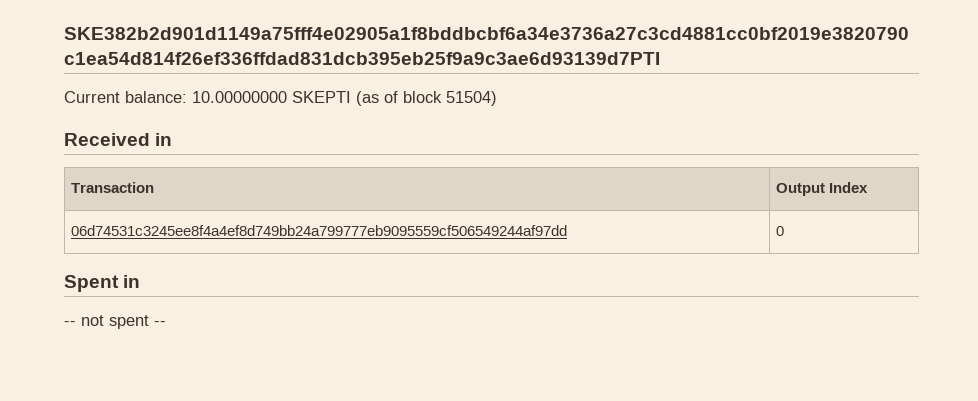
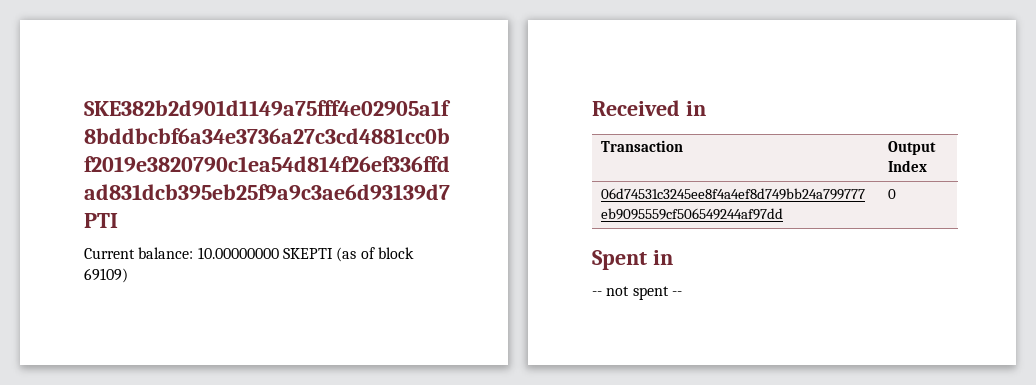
[446,91,497,106] 51504) -> [84,268,128,283] 69109)

